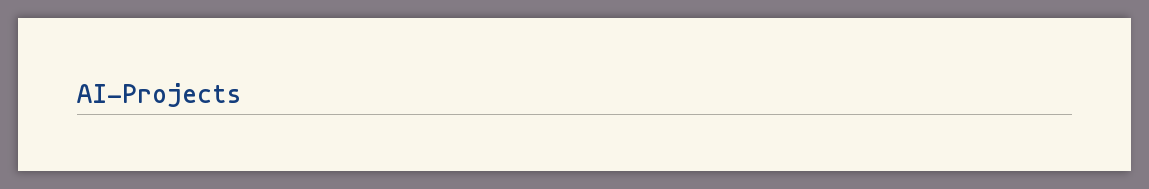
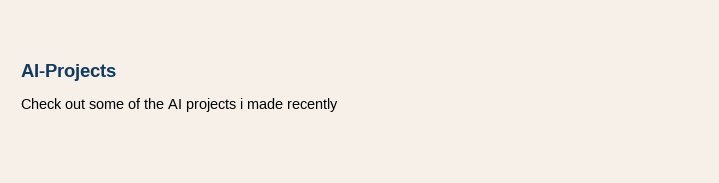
(241, 95) none -> [21,98,338,112] // Check out some of the AI projects i made recently

